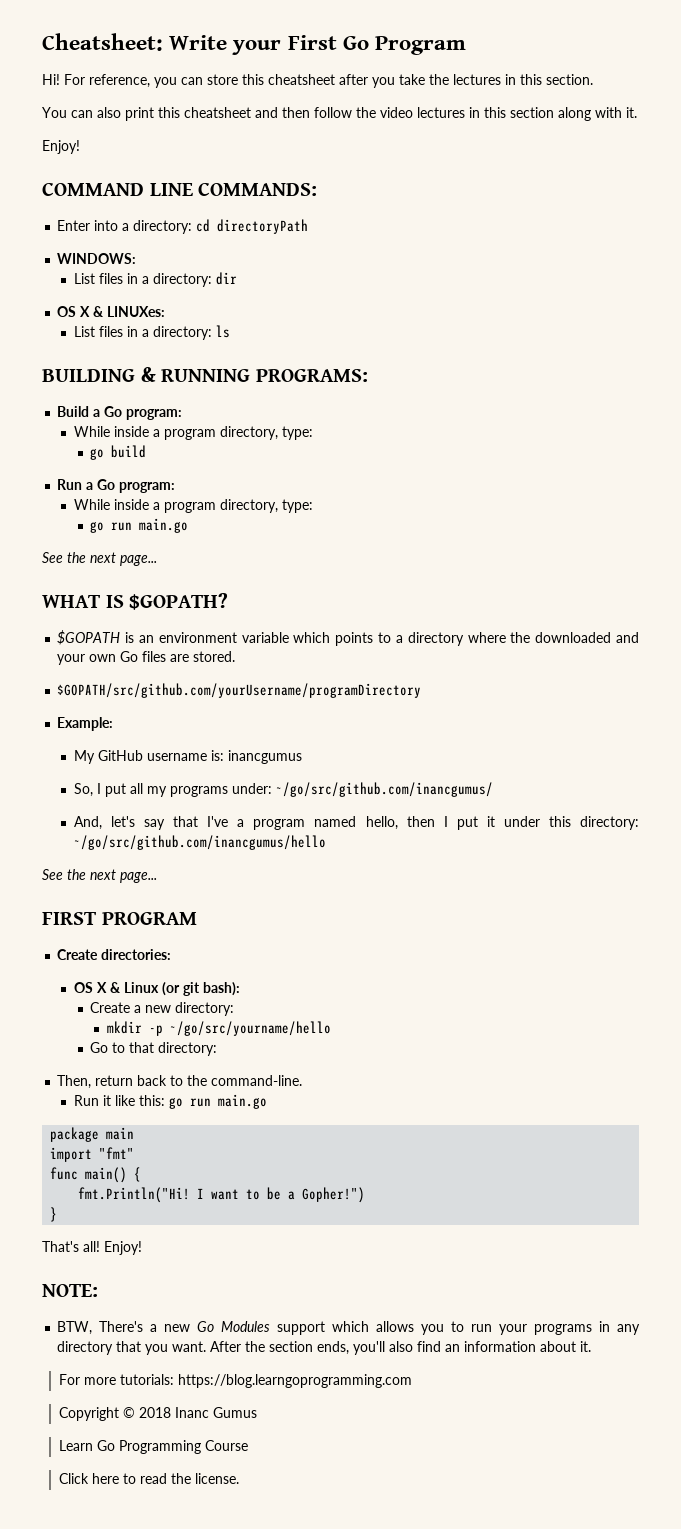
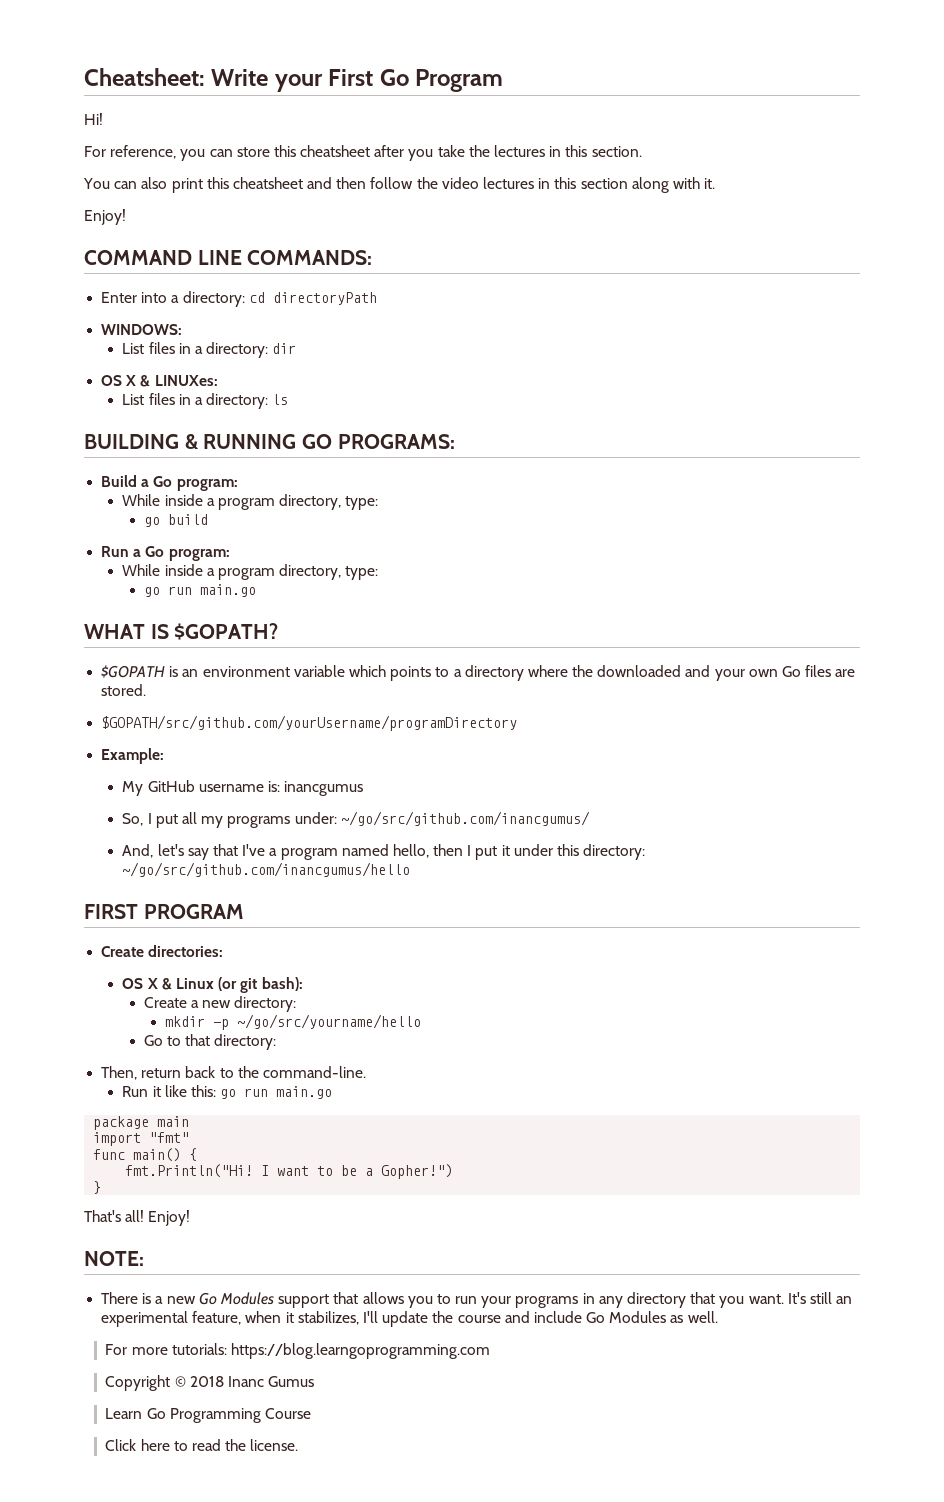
(60, 79) none -> (103, 119) //
(251, 375) none -> [302,434,333,449] GO
[42,552,157,566] // See the next page... -> (256, 590) none
[42,869,157,883] // See the next page... -> (411, 869) none
[57,1321,144,1335] BTW, There's -> [101,1292,152,1304] There is
[332,1321,370,1332] which -> [333,1292,359,1304] that
[210,1341,592,1355] After the section ends, you'll also find an information about it. -> [787,1292,853,1304] [101,1311,718,1327] It's still an experimental feature, when it stabilizes, I'll update the course and include Go Modules as well.

